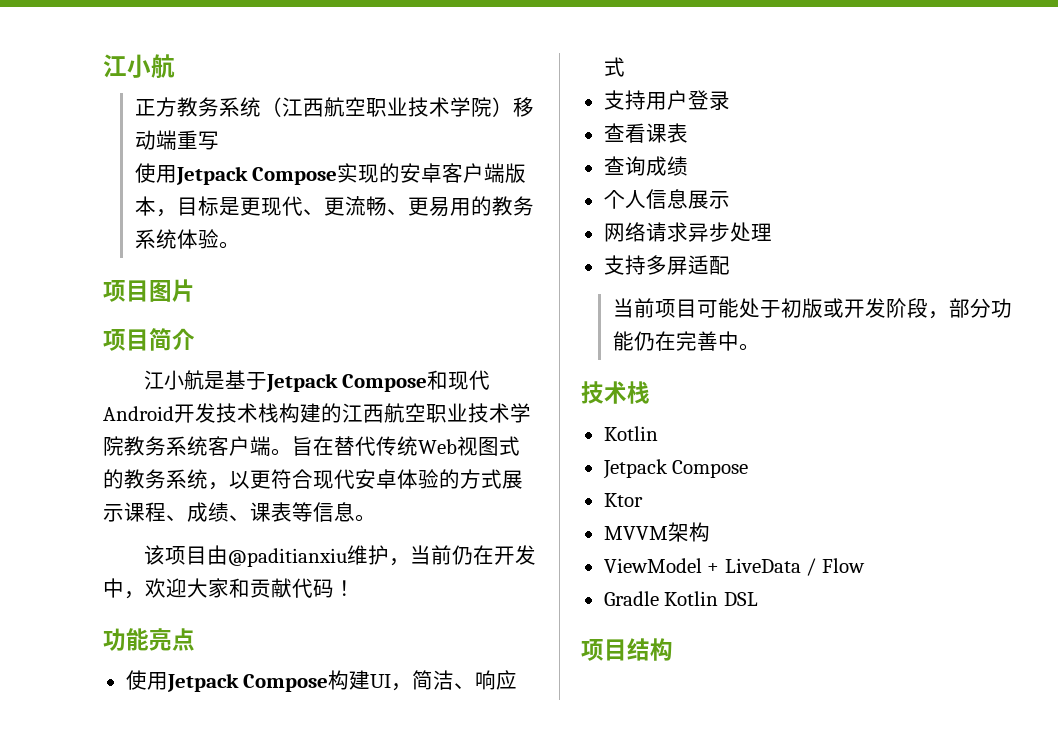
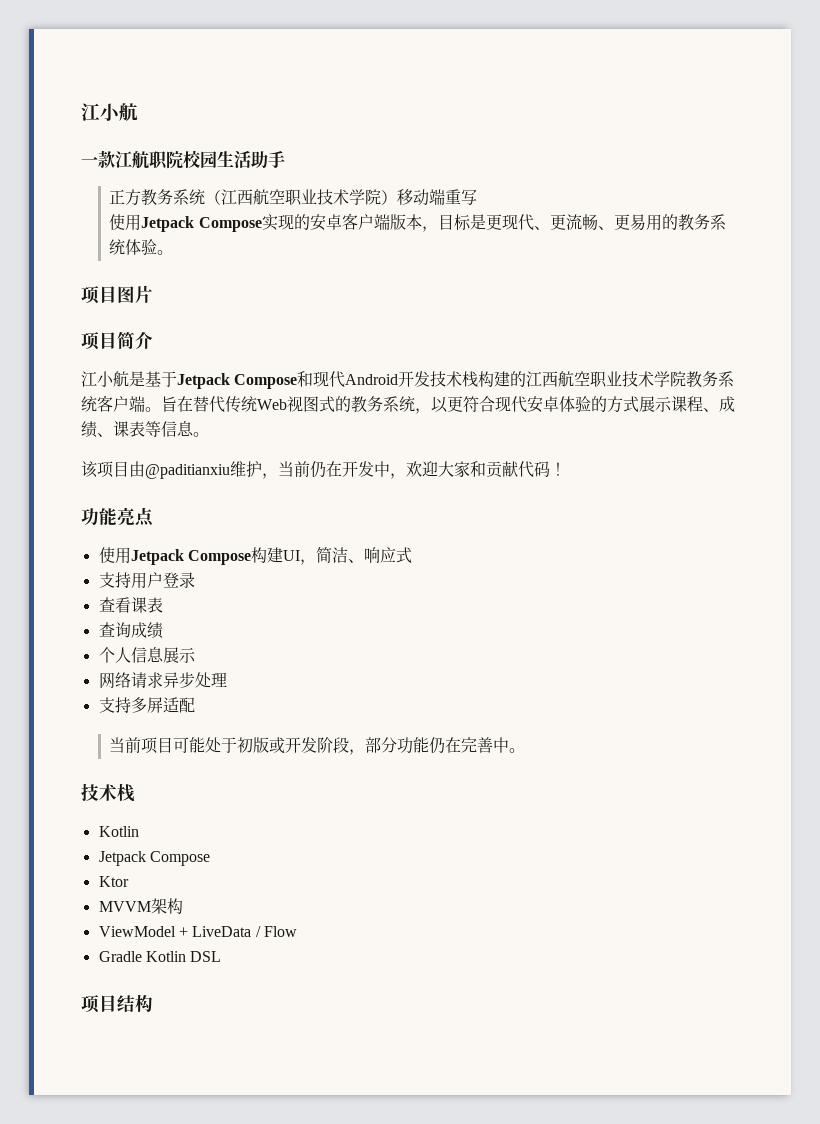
[103,54,175,78] 江小航 -> [81,103,138,121] [81,150,285,170] 江小航 // 一款江航职院校园生活助手

